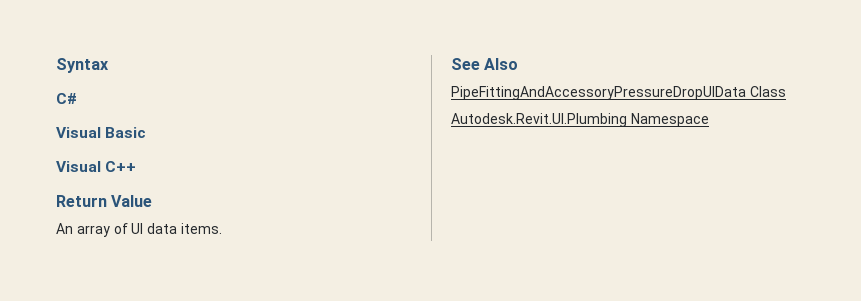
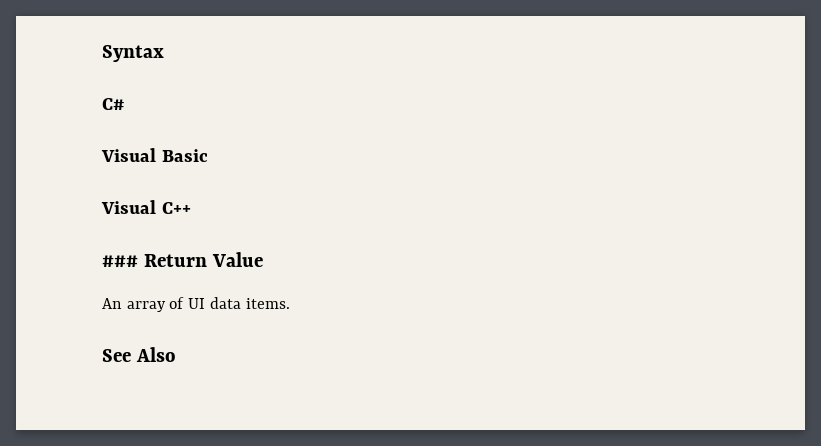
(137, 166) none -> [102,255,138,267] ###
[451,86,786,100] [451,113,709,127] // PipeFittingAndAccessoryPressureDropUIData Class // Autodesk.Revit.UI.Plumbing Namespace -> (176, 354) none

